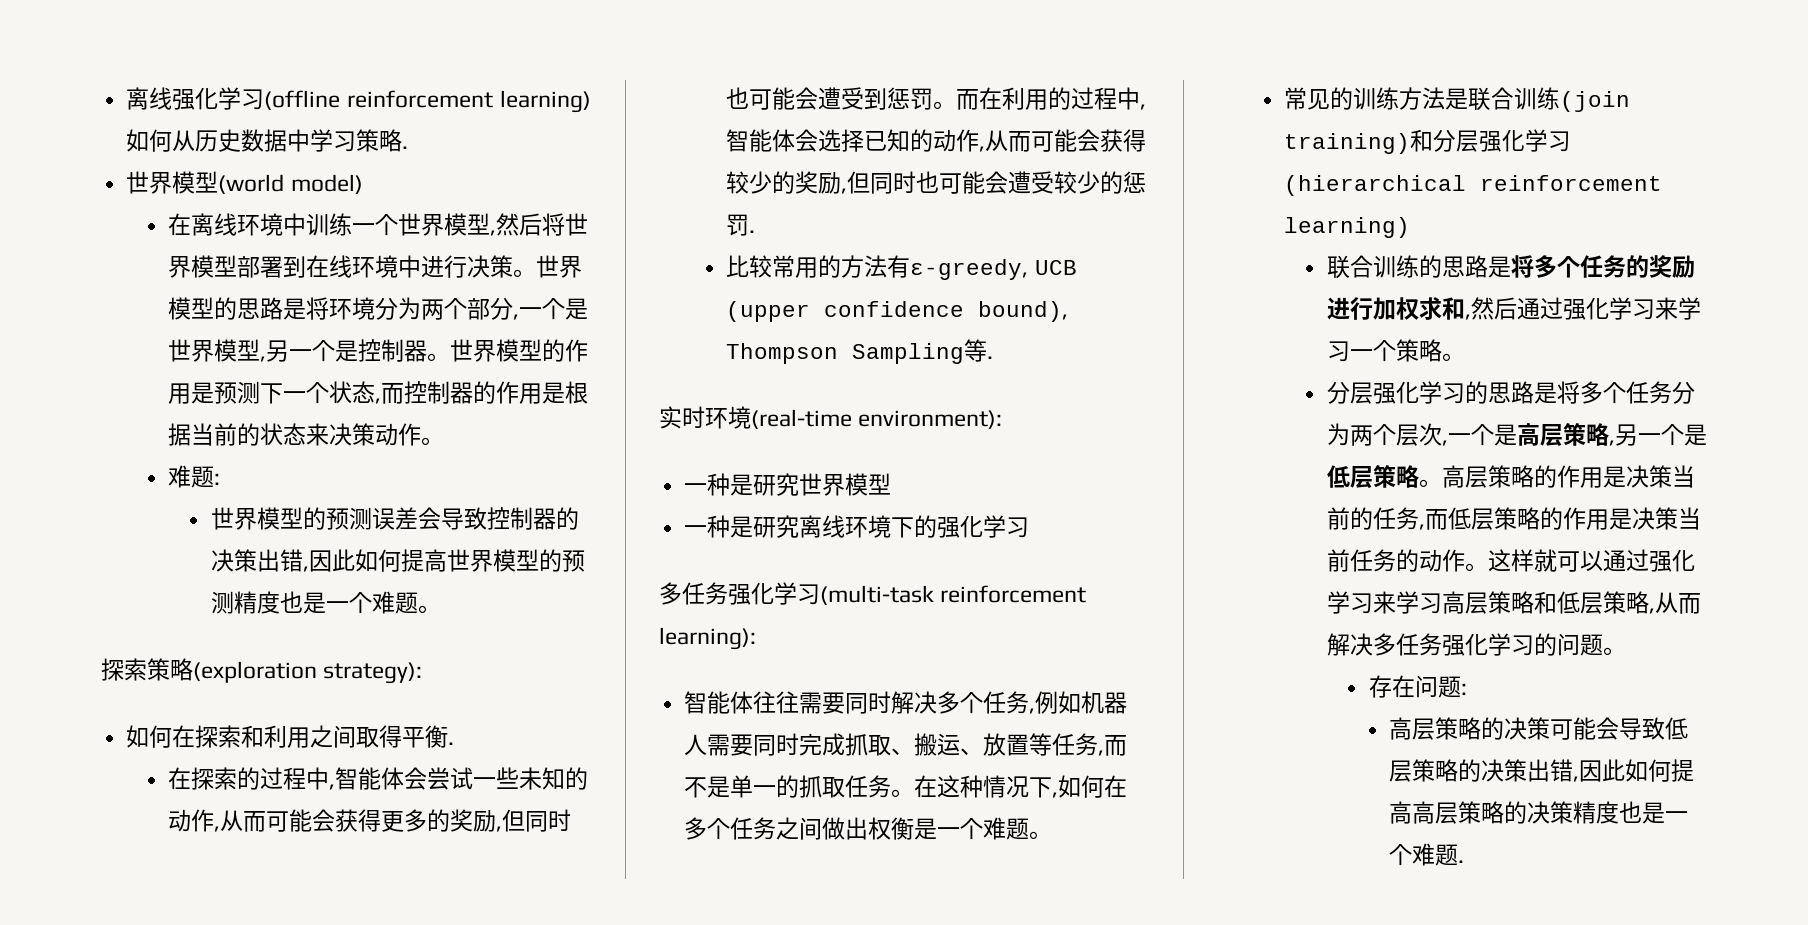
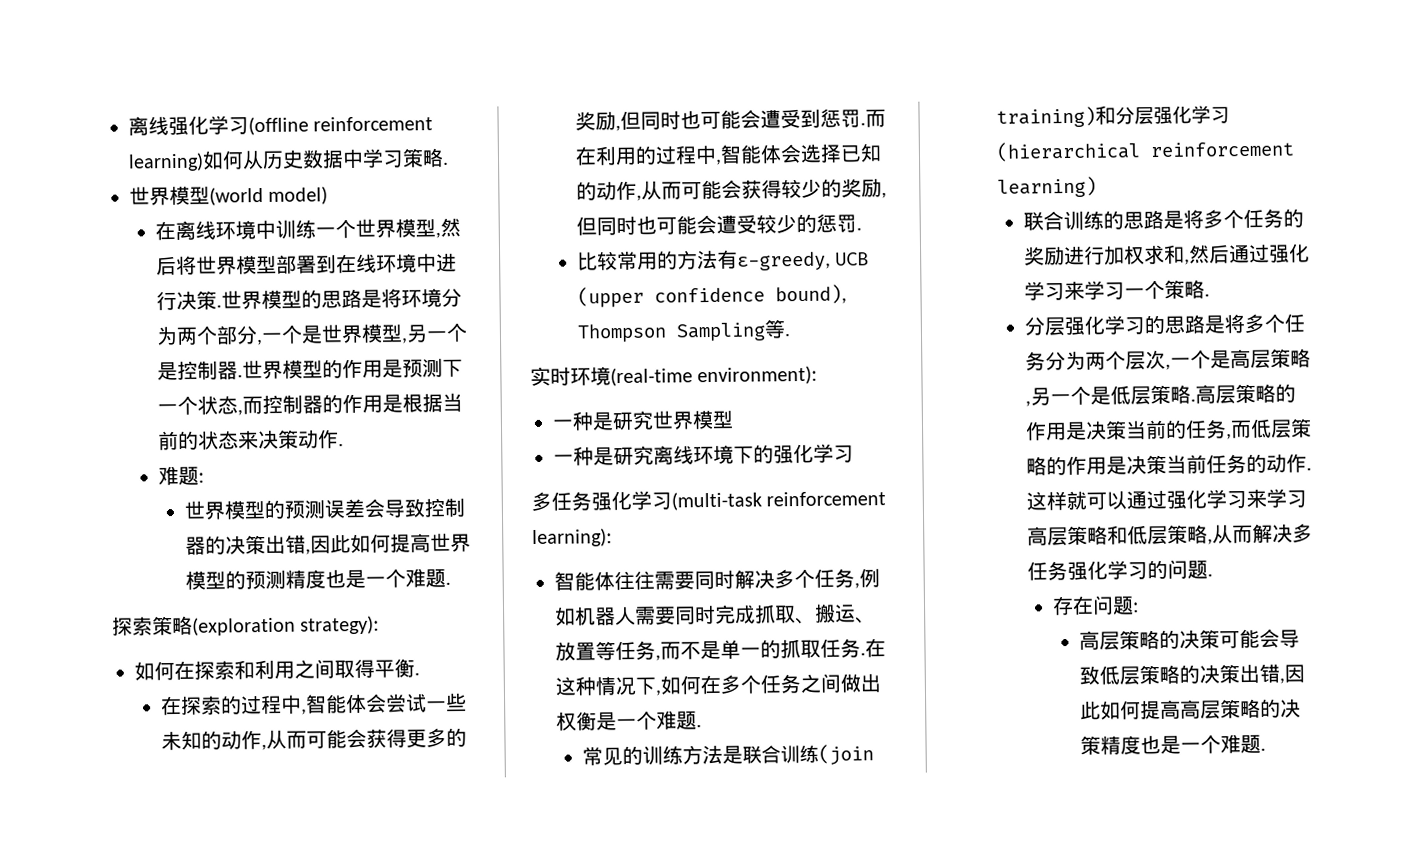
[513,269,537,277] 。 -> [215,304,222,308] .
[427,353,451,361] 。 -> [236,374,243,378] .
[421,437,445,445] 。 -> [337,443,344,447] .
[417,605,441,613] 。 -> [444,581,451,585] .
[933,101,957,109] 。 -> [859,122,866,126] .
[891,789,915,797] 。 -> [860,652,866,656] .
[1029,831,1053,839] 。 -> [696,724,702,728] .
[1441,353,1465,361] 。 -> [1203,293,1210,297] .
[1418,479,1442,487] 。 -> [1189,398,1196,402] .
[1464,563,1488,571] 。 -> [1305,467,1312,471] .
[1602,647,1626,655] 。 -> [1206,573,1213,577] .

